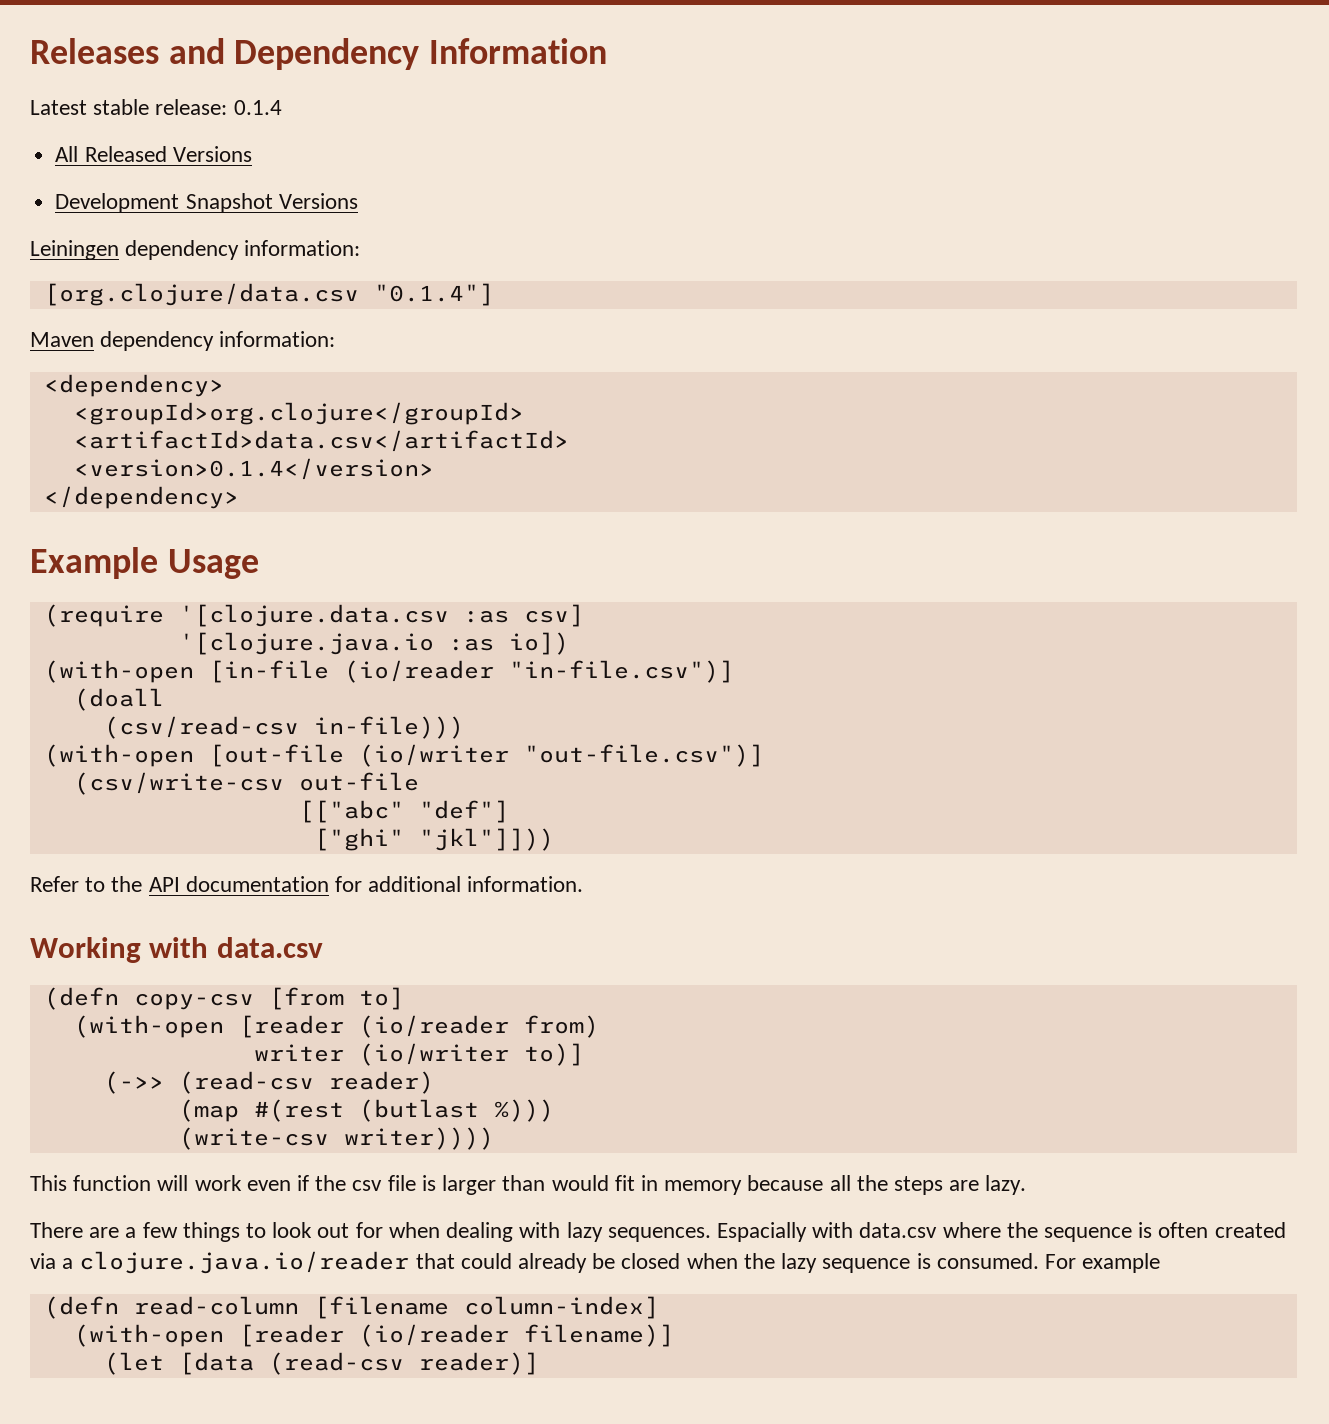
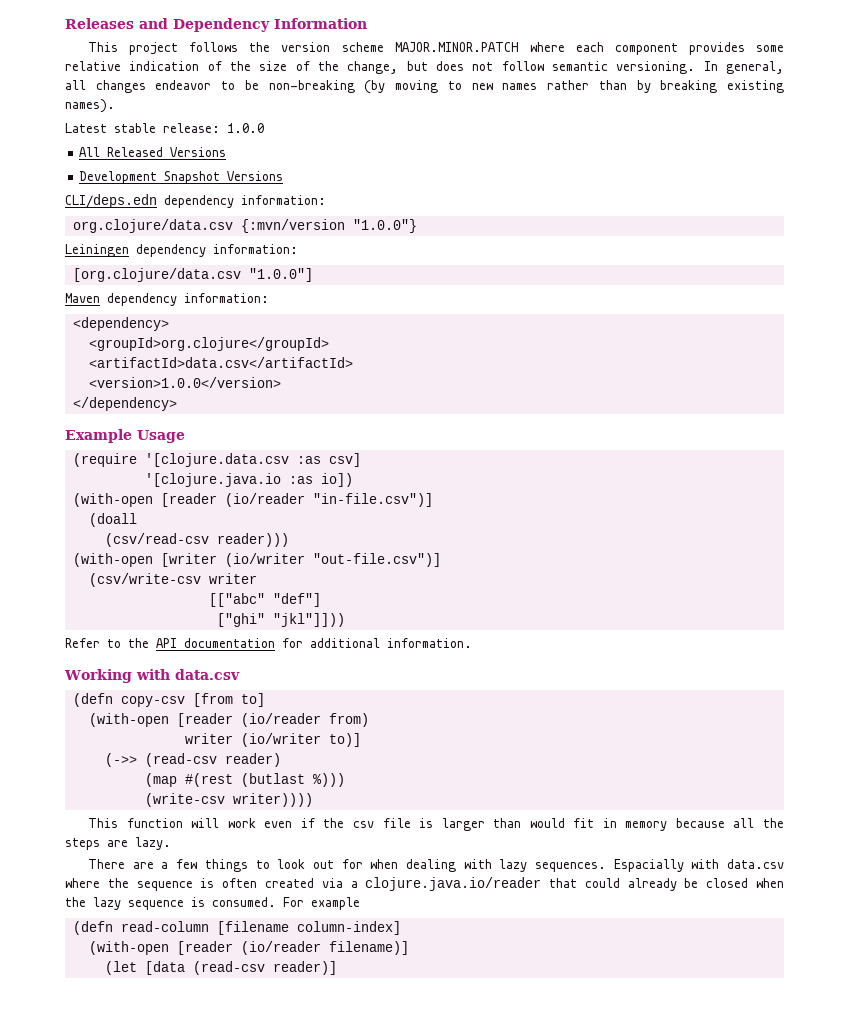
(608, 51) none -> [88,42,785,55] [65,61,784,74] [65,80,785,94] [65,99,115,113] // This project follows the version scheme MAJOR.MINOR.PATCH where each component provides some relative indication of the size of the change, but does not follow semantic versioning. In general, all changes endeavor to be non-breaking (by moving to new names rather than by breaking existing names).
[233,100,282,115] 0.1.4 -> [227,123,264,133] 1.0.0
(358, 201) none -> [65,194,326,208] [72,219,417,233] // CLI/deps.edn dependency information: // org.clojure/data.csv {:mvn/version "1.0.0"}
[373,283,494,306] "0.1.4"] -> [248,268,313,282] "1.0.0"]
[73,458,434,480] <version>0.1.4</version> -> [88,377,281,388] <version>1.0.0</version>
[208,660,329,683] [in-file -> [160,493,217,507] [reader
[313,716,464,739] [43,744,344,767] in-file))) // (with-open [out-file -> [216,533,289,547] [72,553,217,567] reader))) // (with-open [writer
[298,772,419,791] out-file -> [208,573,257,584] writer

